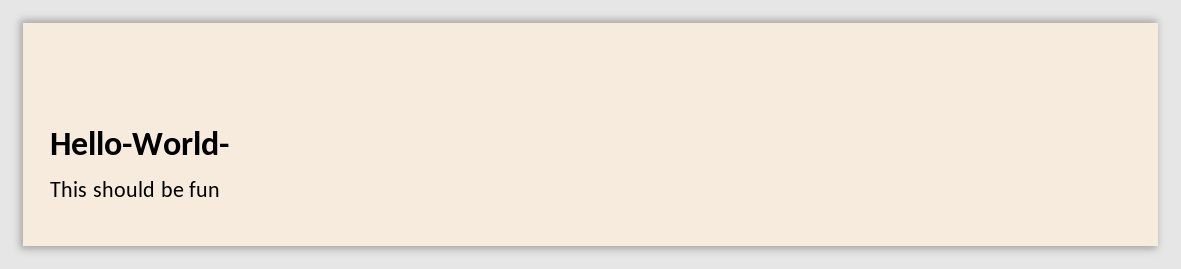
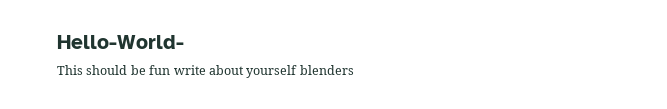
(221, 189) none -> [173,65,354,78] write about yourself blenders

